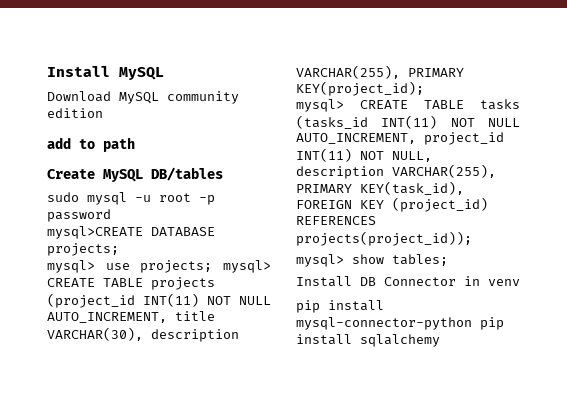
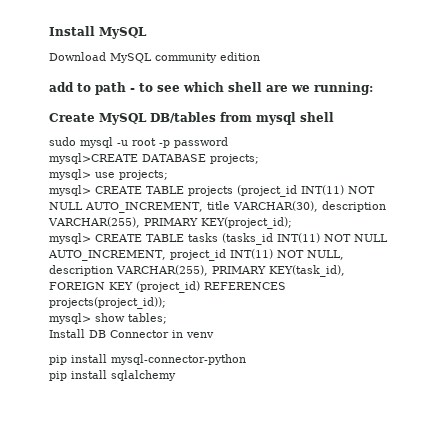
(135, 144) none -> [130,82,373,95] - to see which shell are we running:
(223, 174) none -> [220,112,334,125] from mysql shell
(213, 266) none -> (168, 175) //
(472, 323) none -> (246, 359) //

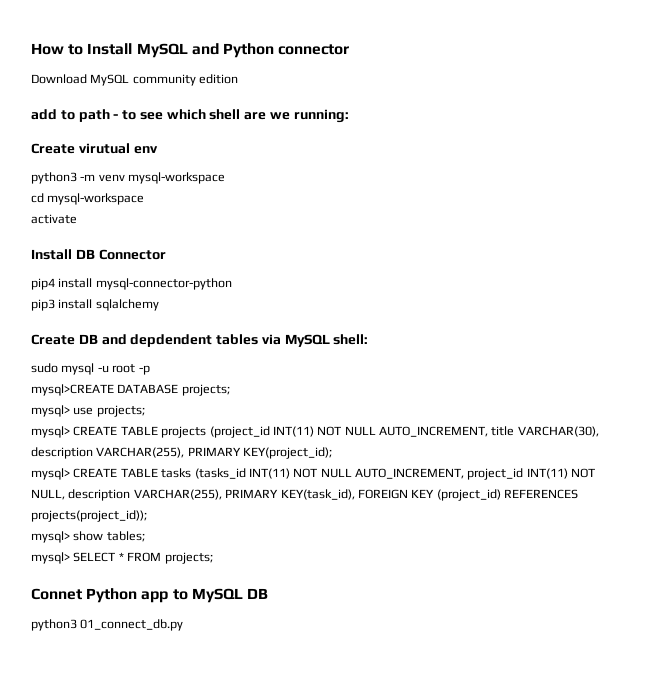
(49, 31) none -> [31,43,84,55] How to
(147, 33) none -> [191,43,350,58] and Python connector
[99,112,334,125] MySQL DB/tables from mysql shell -> [78,143,158,154] [31,172,226,184] [31,193,145,205] [31,214,77,224] [31,249,166,260] [31,278,232,290] [31,299,159,311] [31,334,369,347] virutual env // python3 -m venv mysql-workspace // cd mysql-workspace // activate // Install DB Connector // pip4 install mysql-connector-python // pip3 install sqlalchemy // Create DB and depdendent tables via MySQL shell:
[174,137,228,148] password -> (150, 370) none
[49,329,214,338] [49,354,246,365] [49,370,176,381] Install DB Connector in venv // pip install mysql-connector-python // pip install sqlalchemy -> [31,552,213,564] [31,588,268,603] [31,619,184,631] mysql> SELECT * FROM projects; // Connet Python app to MySQL DB // python3 01_connect_db.py

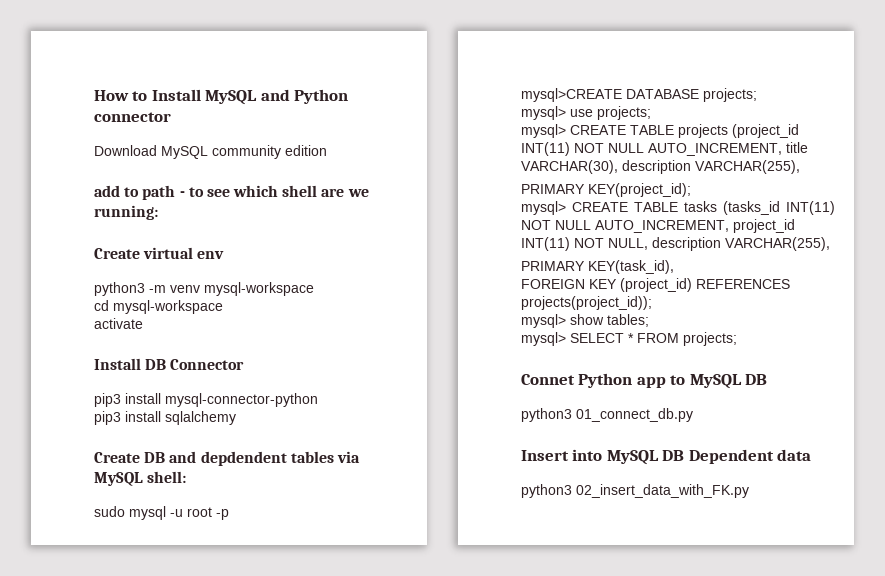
[78,143,130,154] virutual -> [143,247,194,259] virtual
[31,278,55,290] pip4 -> [94,393,121,407] pip3
(185, 452) none -> (800, 167) //
(222, 494) none -> (830, 244) //
(355, 494) none -> (674, 267) //
(184, 625) none -> [521,449,812,465] [521,484,749,498] // Insert into MySQL DB Dependent data // python3 02_insert_data_with_FK.py

